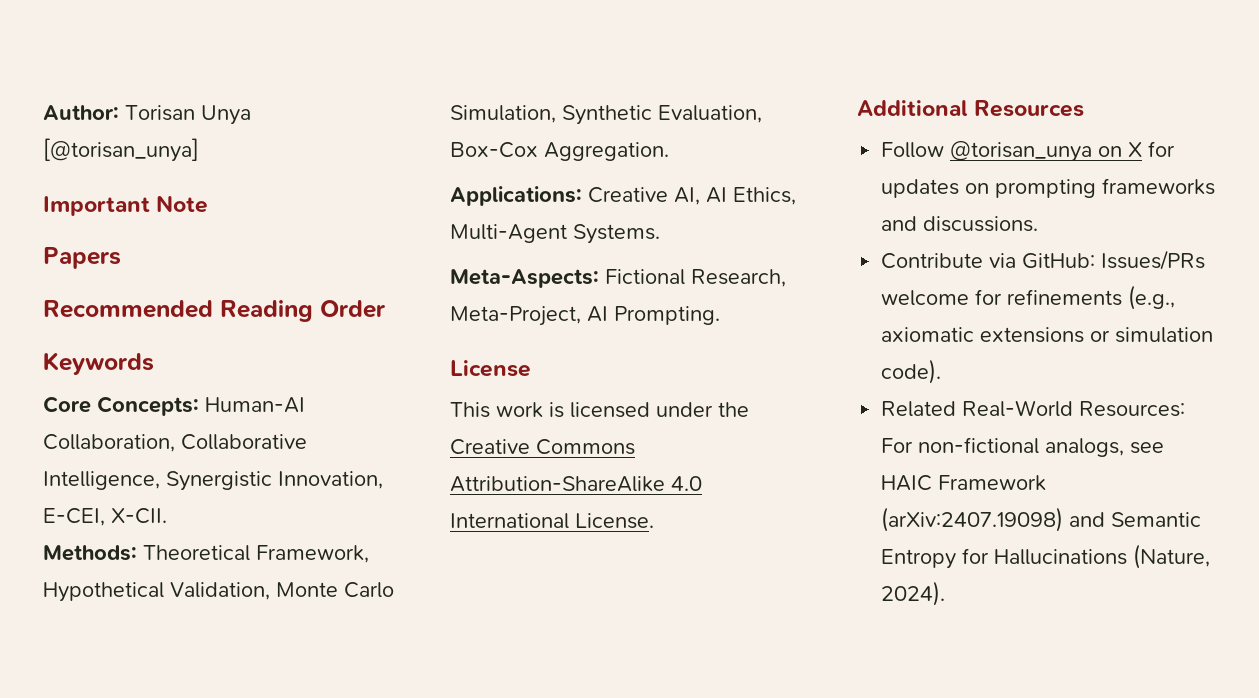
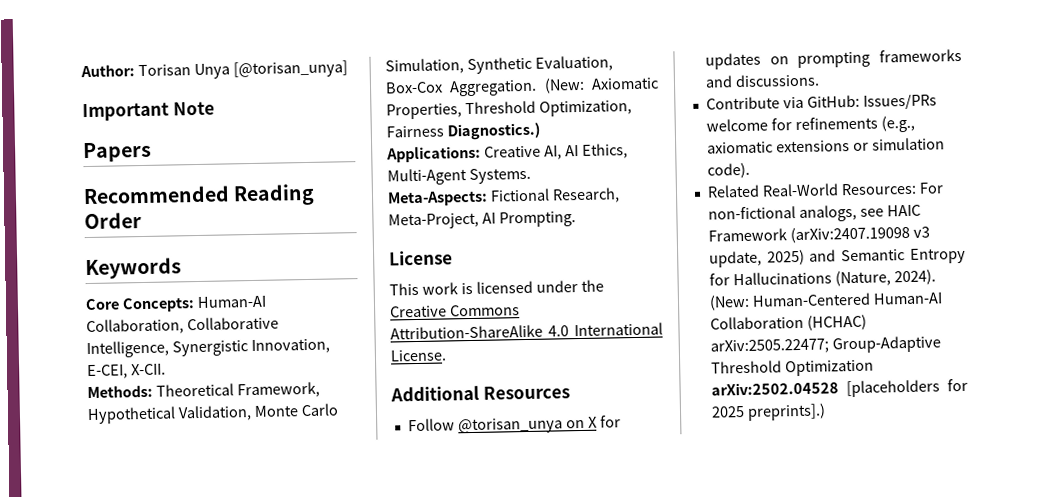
(669, 151) none -> [543,77,659,94] [386,100,632,120] [386,122,540,141] (New: Axiomatic Properties, Threshold Optimization, Fairness Diagnostics.)
[881,507,1064,532] (arXiv:2407.19098) -> [789,225,930,244] [708,249,805,268] (arXiv:2407.19098 v3 update, 2025)
(946, 593) none -> [708,292,943,311] [709,314,867,331] [709,335,941,355] [710,359,874,377] [710,378,968,398] [710,403,826,421] (New: Human-Centered Human-AI Collaboration (HCHAC) arXiv:2505.22477; Group-Adaptive Threshold Optimization arXiv:2502.04528 [placeholders for 2025 preprints].)

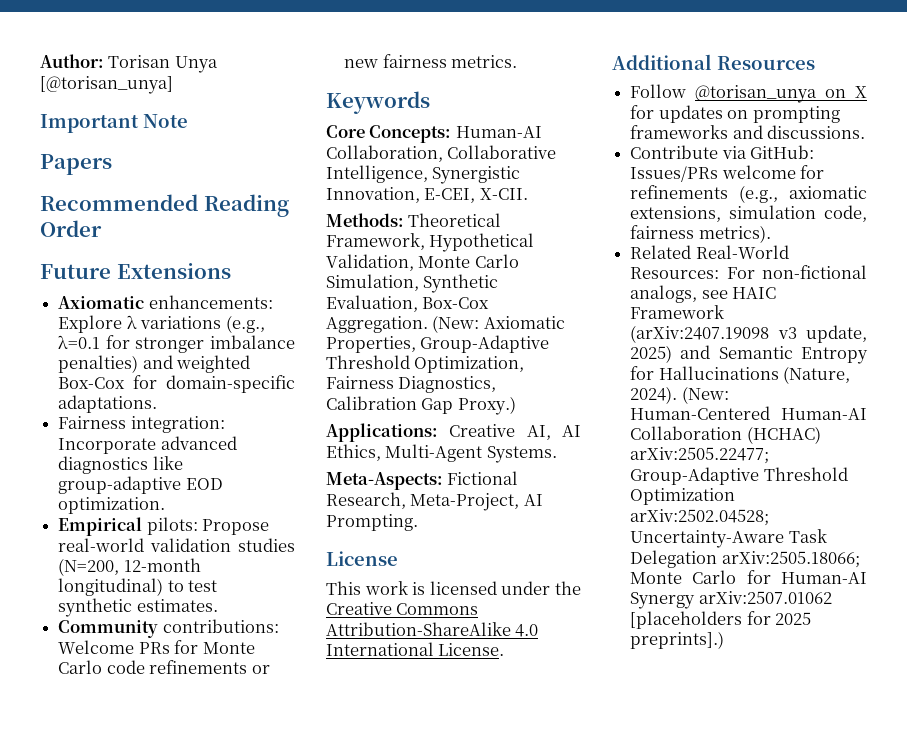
(142, 221) none -> [40,263,231,279] [58,295,273,309] [58,315,265,333] [58,335,295,353] [58,355,251,373] [58,375,295,393] [58,395,158,413] [58,416,225,433] [58,436,237,454] [58,456,183,474] [58,476,223,494] [58,497,166,514] [58,517,270,536] [58,538,295,552] [58,558,201,576] [58,578,218,596] [58,598,218,617] [58,619,279,638] [58,640,255,654] [58,660,270,674] [344,54,518,68] // Future Extensions // Axiomatic enhancements: Explore λ variations (e.g., λ=0.1 for stronger imbalance penalties) and weighted Box-Cox for domain-specific adaptations. // Fairness integration: Incorporate advanced diagnostics like group-adaptive EOD optimization. // Empirical pilots: Propose real-world validation studies (N=200, 12-month longitudinal) to test synthetic estimates. // Community contributions: Welcome PRs for Monte Carlo code refinements or new fairness metrics.
(462, 111) none -> [420,335,550,353] Group-Adaptive
[446,122,540,141] Diagnostics.) -> [398,376,497,393] [326,396,516,415] Diagnostics, Calibration Gap Proxy.)
[775,137,945,153] [706,162,750,179] extensions or simulation code). -> [630,205,867,222] [630,225,771,243] extensions, simulation code, fairness metrics).
[710,381,839,396] arXiv:2502.04528 -> [630,509,770,526] [630,529,827,548] [630,550,860,568] [630,570,867,584] [630,591,832,609] arXiv:2502.04528; Uncertainty-Aware Task Delegation arXiv:2505.18066; Monte Carlo for Human-AI Synergy arXiv:2507.01062

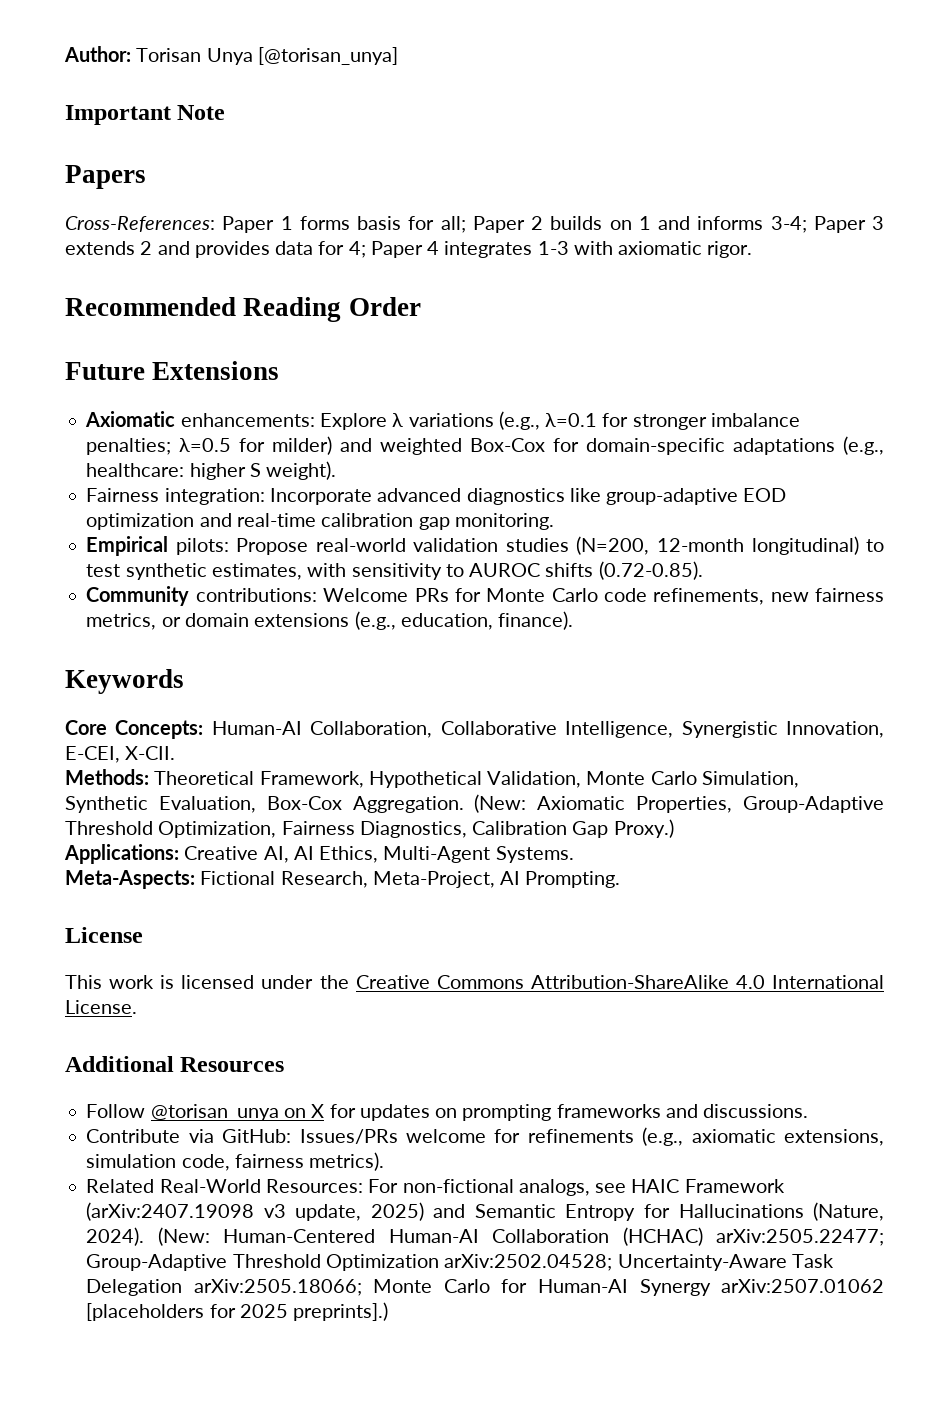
(112, 164) none -> [65,216,884,233] [65,241,753,258] // Cross-References: Paper 1 forms basis for all; Paper 2 builds on 1 and informs 3-4; Paper 3 extends 2 and provides data for 4; Paper 4 integrates 1-3 with axiomatic rigor.
[58,355,139,373] penalties) -> [86,436,333,455] penalties; λ=0.5 for milder)
[58,395,158,413] adaptations. -> [733,436,885,455] [86,461,337,480] adaptations (e.g., healthcare: higher S weight).
[58,497,166,514] optimization. -> [86,513,554,530] optimization and real-time calibration gap monitoring.
[136,599,218,612] estimates. -> [211,561,703,580] estimates, with sensitivity to AUROC shifts (0.72-0.85).
[149,660,270,674] [344,54,518,68] refinements or new fairness metrics. -> [653,588,885,605] [86,611,574,630] refinements, new fairness metrics, or domain extensions (e.g., education, finance).

